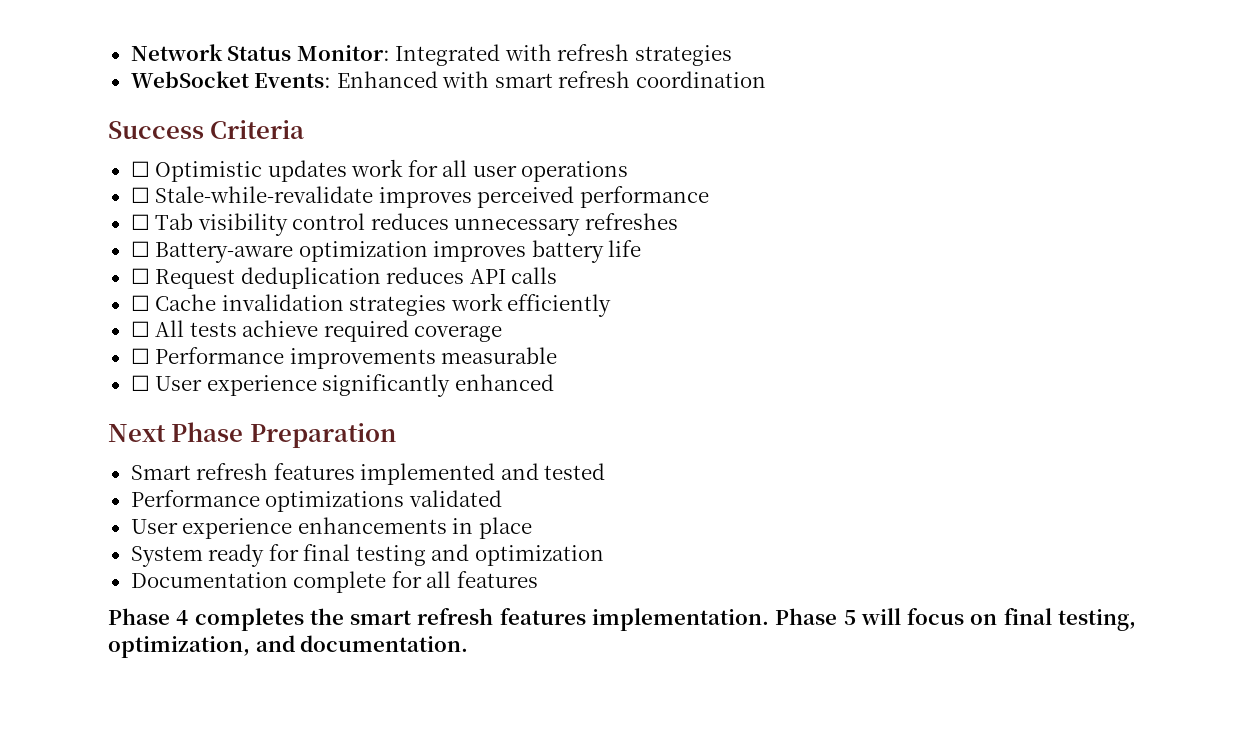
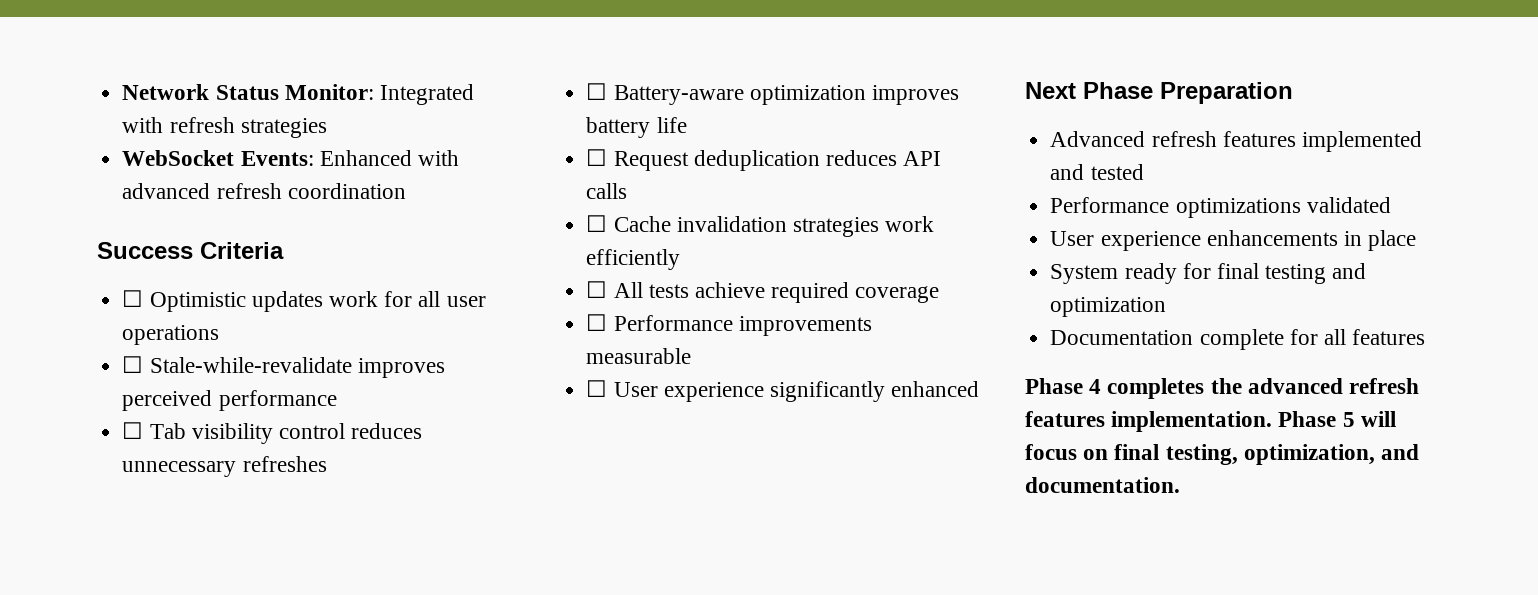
[494,73,553,88] smart -> [122,183,211,199] advanced
[130,465,191,480] Smart -> [1050,131,1146,147] Advanced
[350,610,412,625] smart -> [1247,378,1343,394] advanced

